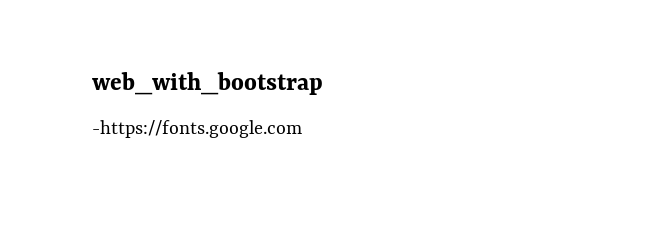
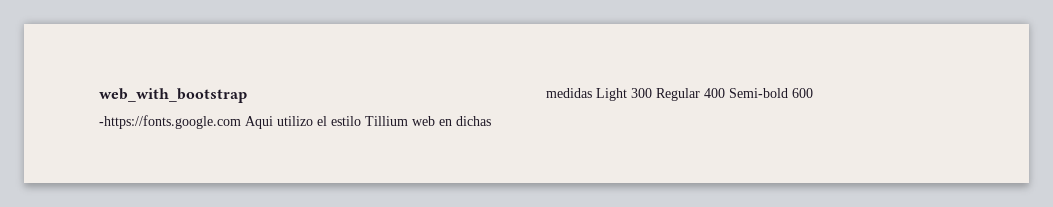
(302, 129) none -> [245,116,491,129] [546,88,813,101] Aqui utilizo el estilo Tillium web en dichas medidas Light 300 Regular 400 Semi-bold 600

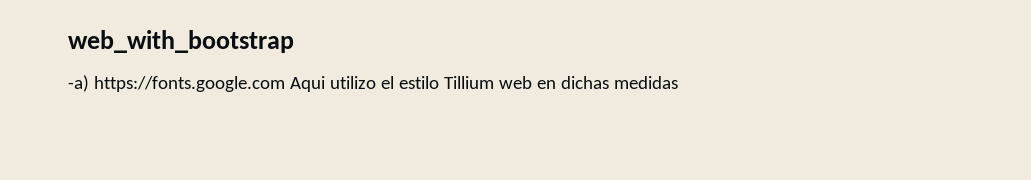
[99,115,241,129] -https://fonts.google.com -> [68,75,285,92] -a) https://fonts.google.com
[596,88,813,101] Light 300 Regular 400 Semi-bold 600 -> (678, 82) none

